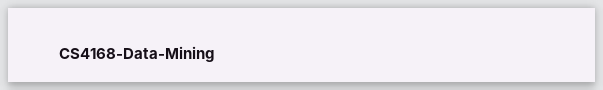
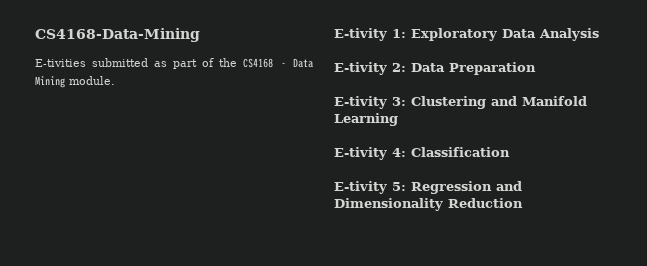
(214, 54) none -> [35,58,313,69] [35,76,115,88] [334,28,599,41] [334,62,536,75] [334,96,587,109] [334,113,398,126] [334,147,510,160] [334,181,522,194] [334,198,523,211] // E-tivities submitted as part of the CS4168 - Data Mining module. // E-tivity 1: Exploratory Data Analysis // E-tivity 2: Data Preparation // E-tivity 3: Clustering and Manifold Learning // E-tivity 4: Classification // E-tivity 5: Regression and Dimensionality Reduction

